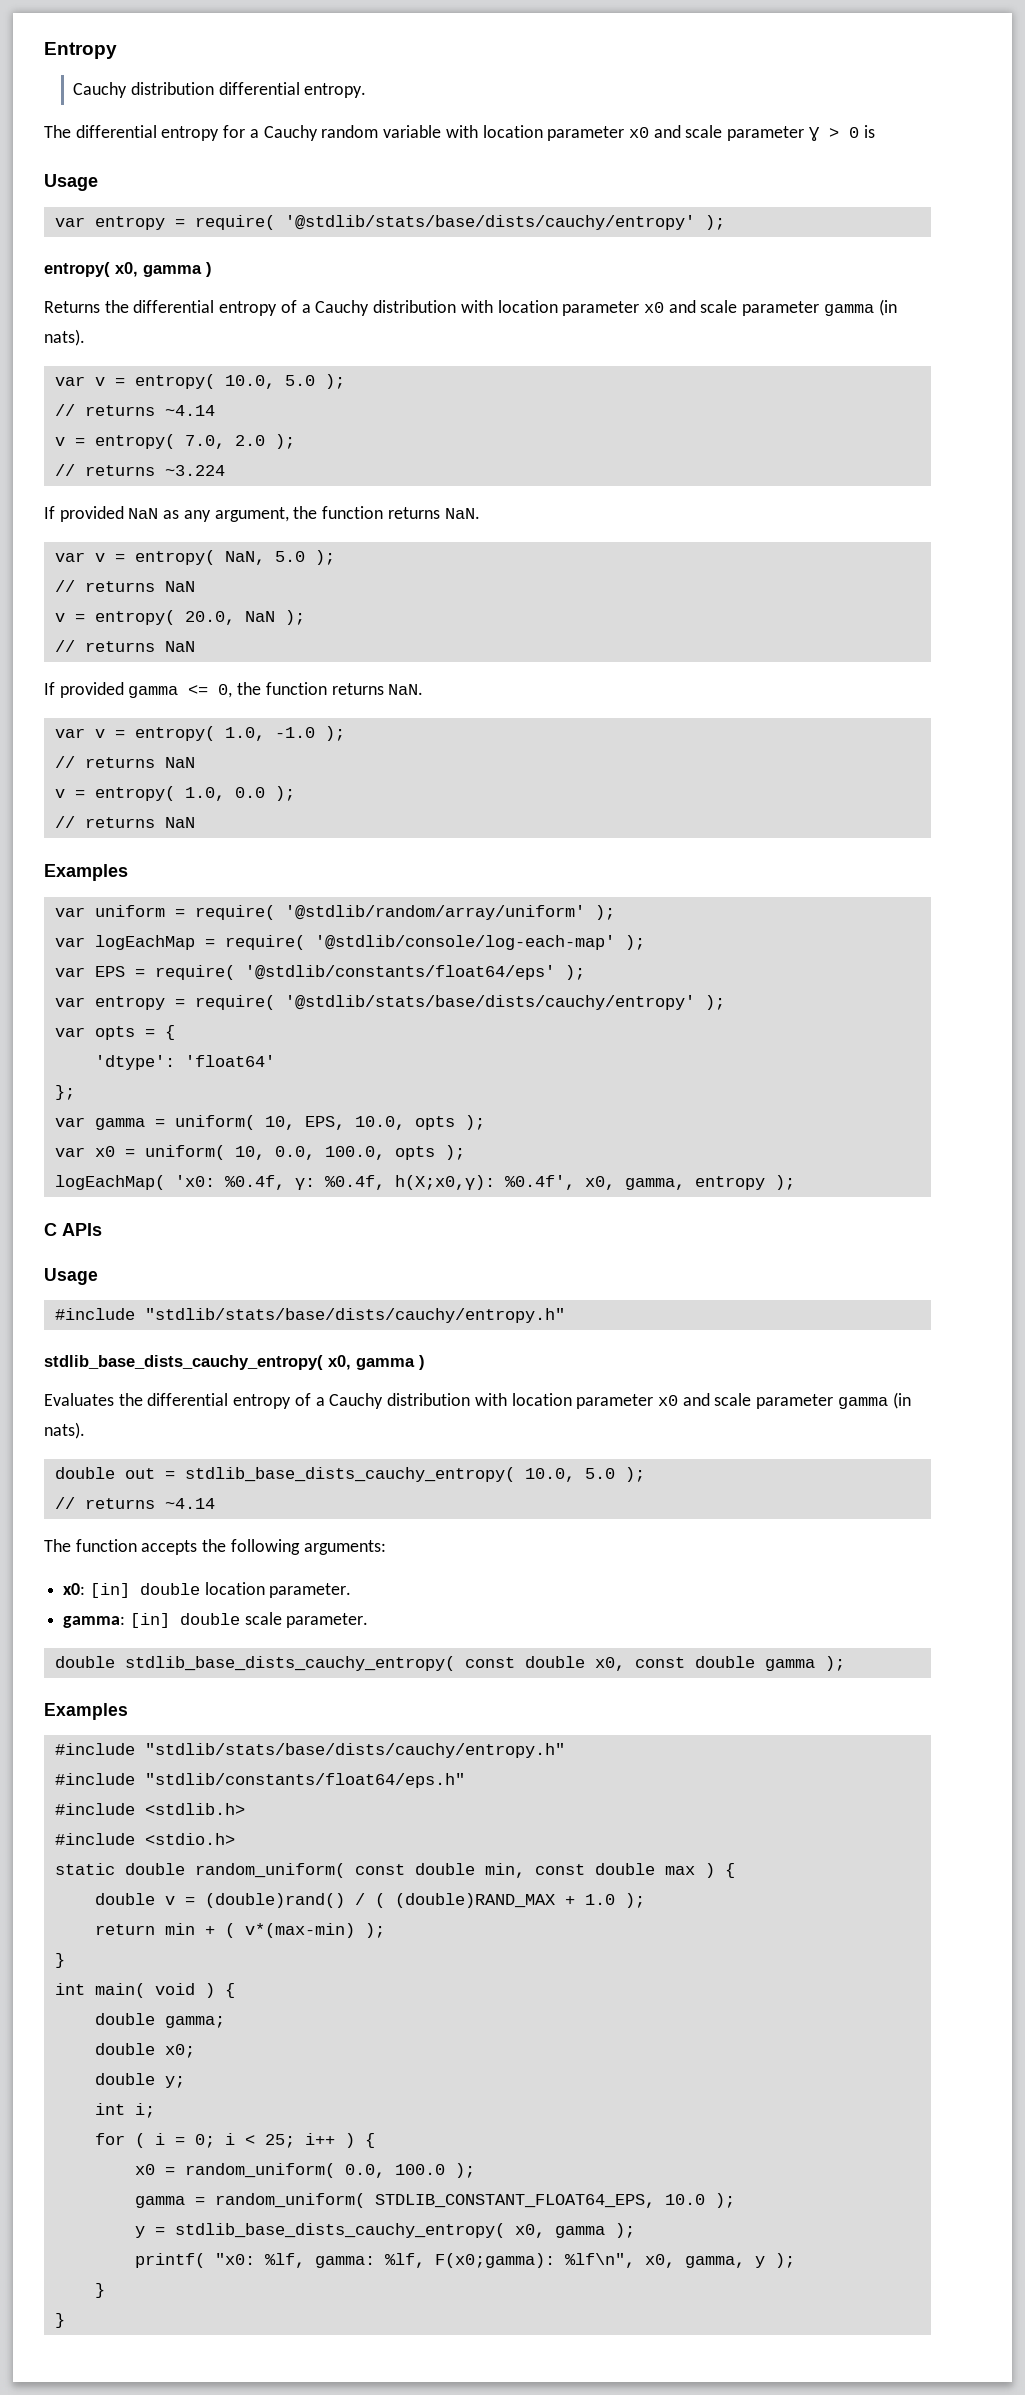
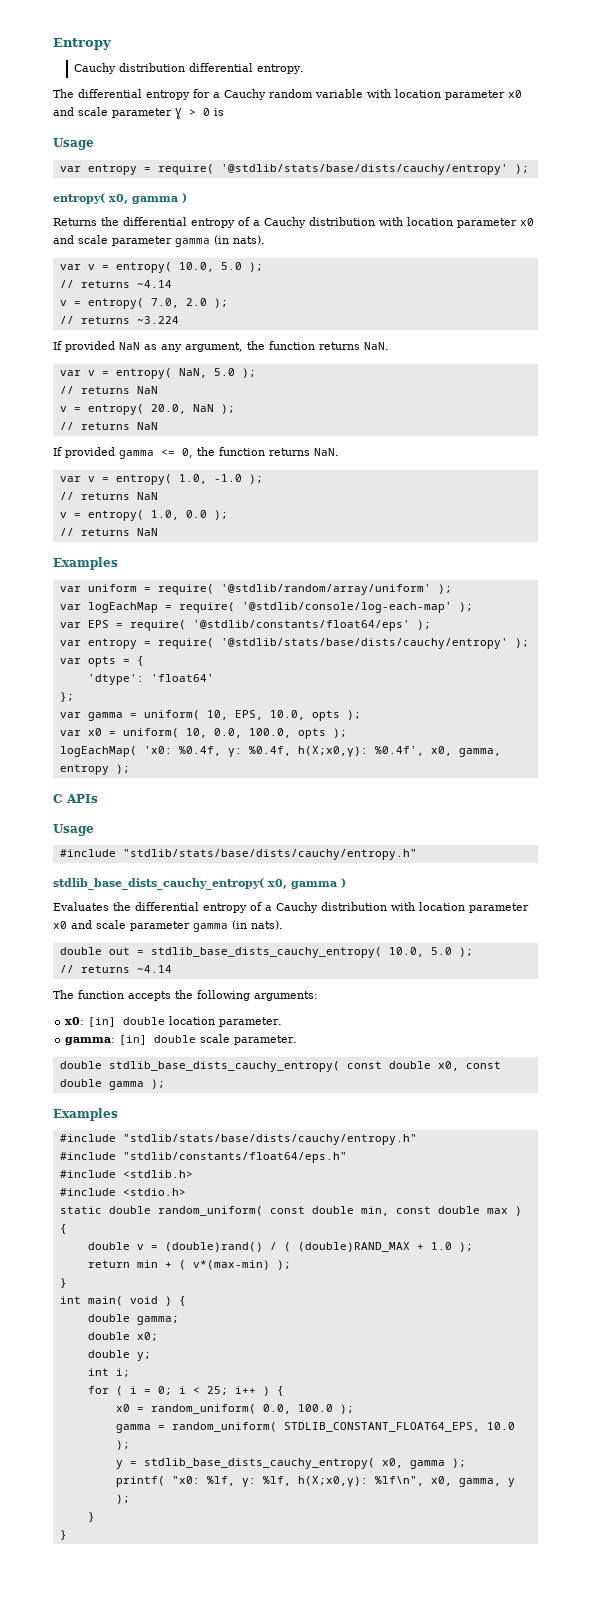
[314,2253,555,2268] gamma: %lf, F(x0;gamma): -> [241,1476,368,1487] γ: %lf, h(X;x0,γ):

